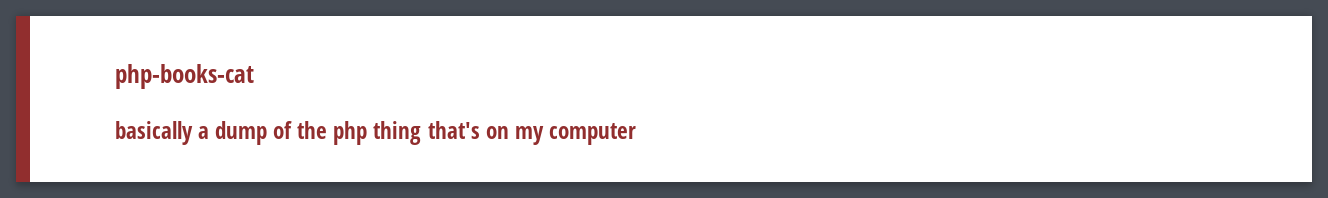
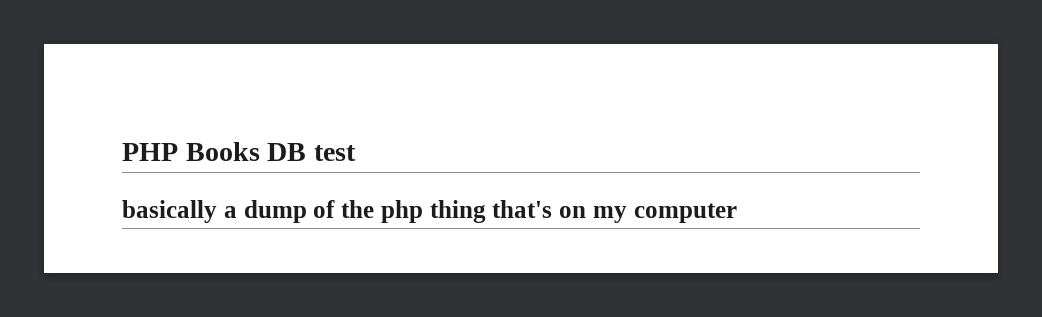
[115,64,254,89] php-books-cat -> [122,142,356,161] PHP Books DB test

